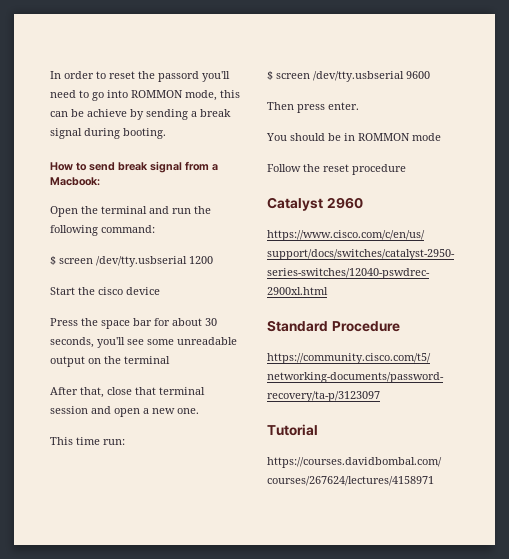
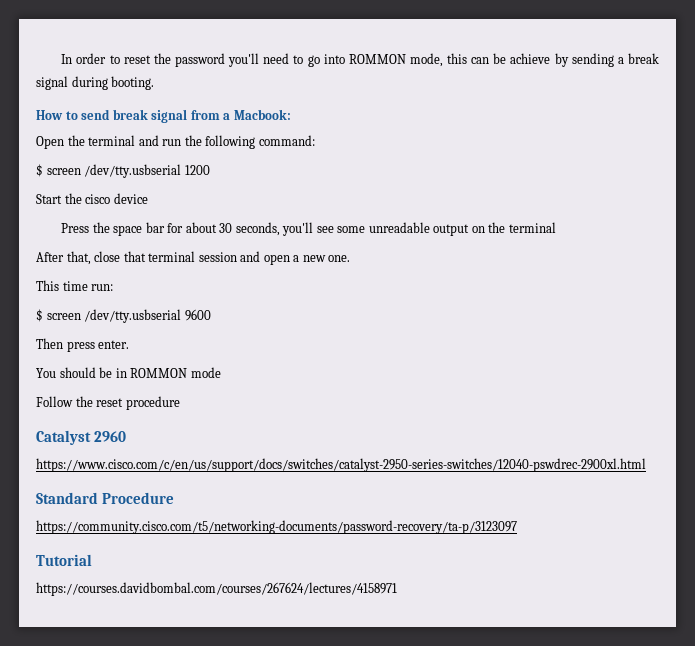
[158,71,199,82] passord -> [174,53,225,67] password

